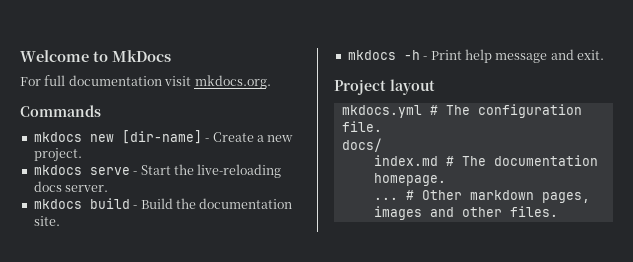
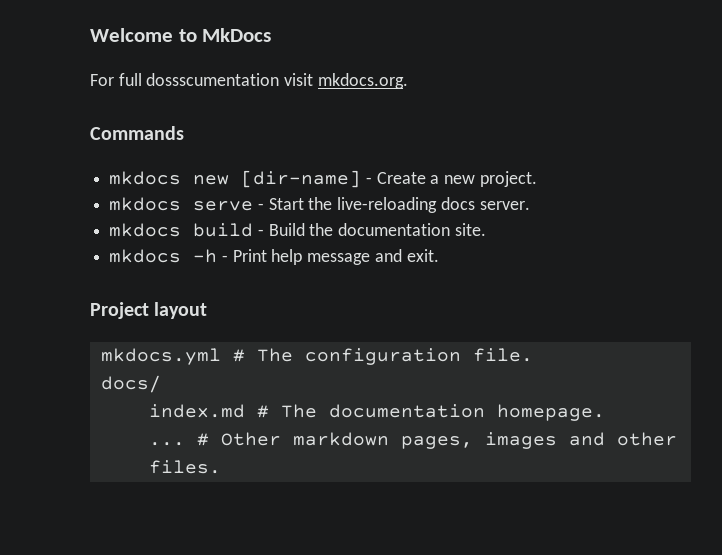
[68,75,162,86] documentation -> [146,73,280,86] dossscumentation

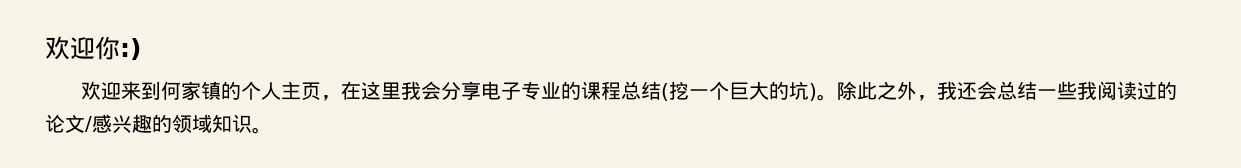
[90,28,272,42] [90,73,408,89] [90,126,184,140] [109,170,537,188] [109,197,530,213] [109,223,486,237] [109,249,439,265] [90,302,208,319] [100,348,533,365] [100,375,161,393] [148,404,605,421] [148,432,677,449] [148,460,221,474] Welcome to MkDocs // For full dossscumentation visit mkdocs.org. // Commands // mkdocs new [dir-name] - Create a new project. // mkdocs serve - Start the live-reloading docs server. // mkdocs build - Build the documentation site. // mkdocs -h - Print help message and exit. // Project layout // mkdocs.yml # The configuration file. // docs/ // index.md # The documentation homepage. // ... # Other markdown pages, images and other files. -> [45,36,141,60] [81,81,1178,101] [45,114,272,134] 欢迎你:) // 欢迎来到何家镇的个人主页，在这里我会分享电子专业的课程总结(挖一个巨大的坑)。除此之外，我还会总结一些我阅读过的论文/感兴趣的领域知识。

